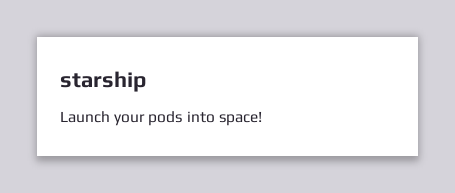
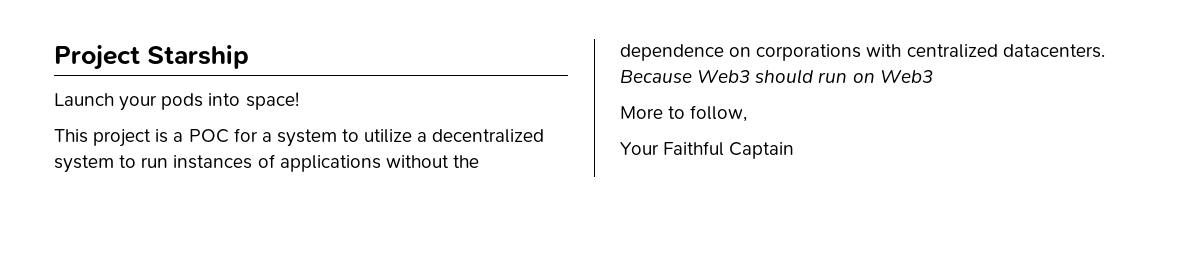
[60,71,146,92] starship -> [54,45,250,70] Project Starship
(262, 118) none -> [54,128,545,147] [54,154,479,173] [620,44,1105,61] [620,69,933,84] [620,105,748,122] [620,141,795,159] // This project is a POC for a system to utilize a decentralized system to run instances of applications without the dependence on corporations with centralized datacenters. Because Web3 should run on Web3 // More to follow, // Your Faithful Captain

